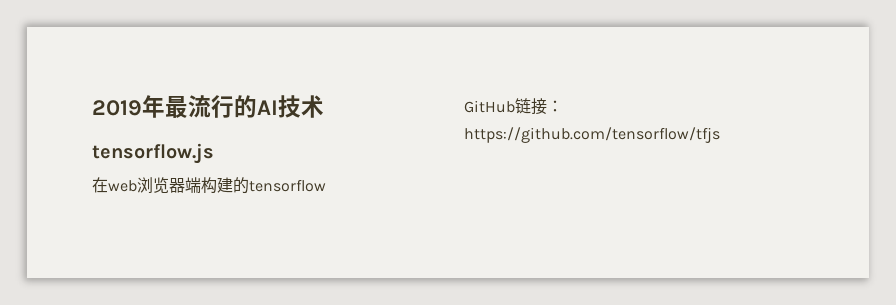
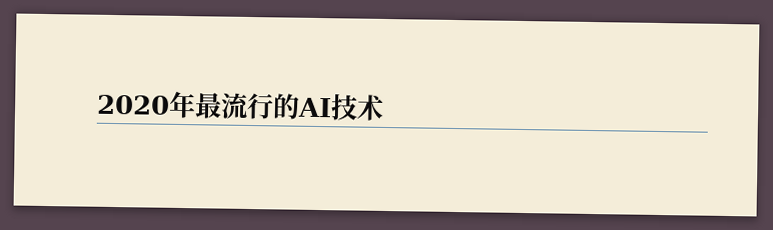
[92,100,142,116] 2019 -> [96,94,170,115] 2020
[92,143,214,164] [92,177,326,194] [464,98,563,115] [464,127,720,143] // tensorflow.js // 在web浏览器端构建的tensorflow // GitHub链接：https://github.com/tensorflow/tfjs -> (384, 107) none

